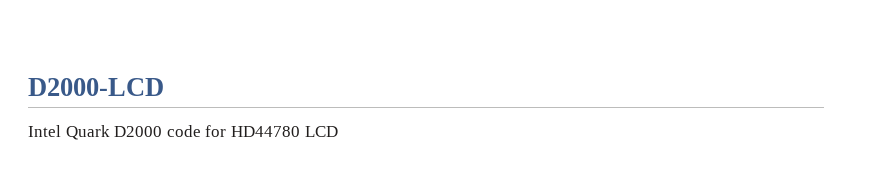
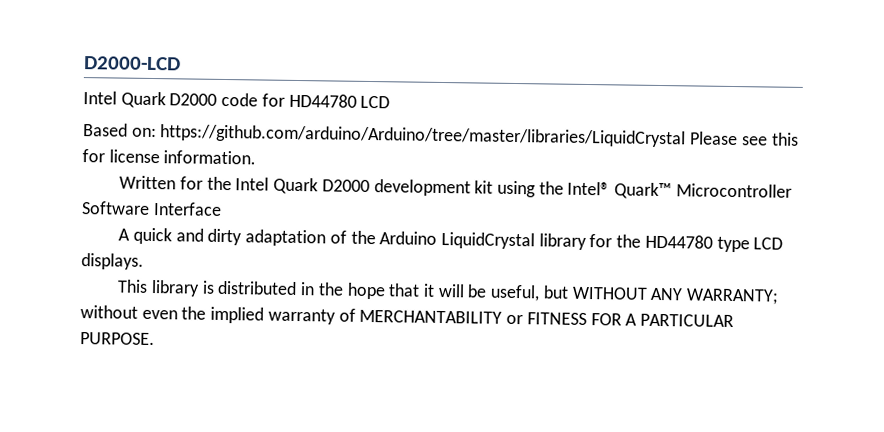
(338, 131) none -> [83,123,799,148] [82,149,257,165] [119,175,792,200] [81,201,222,216] [118,227,784,253] [81,253,144,270] [117,279,780,305] [80,305,734,328] [80,332,155,346] // Based on: https://github.com/arduino/Arduino/tree/master/libraries/LiquidCrystal Please see this for license information. // Written for the Intel Quark D2000 development kit using the Intel® Quark™ Microcontroller Software Interface // A quick and dirty adaptation of the Arduino LiquidCrystal library for the HD44780 type LCD displays. // This library is distributed in the hope that it will be useful, but WITHOUT ANY WARRANTY; without even the implied warranty of MERCHANTABILITY or FITNESS FOR A PARTICULAR PURPOSE.

